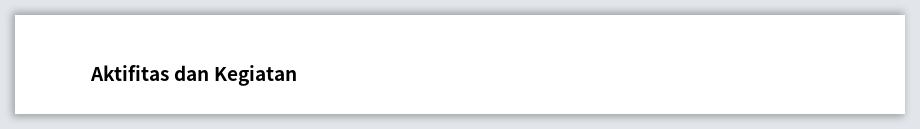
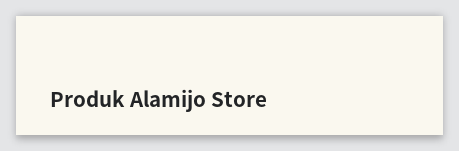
[90,65,298,86] Aktifitas dan Kegiatan -> [50,89,268,112] Produk Alamijo Store

